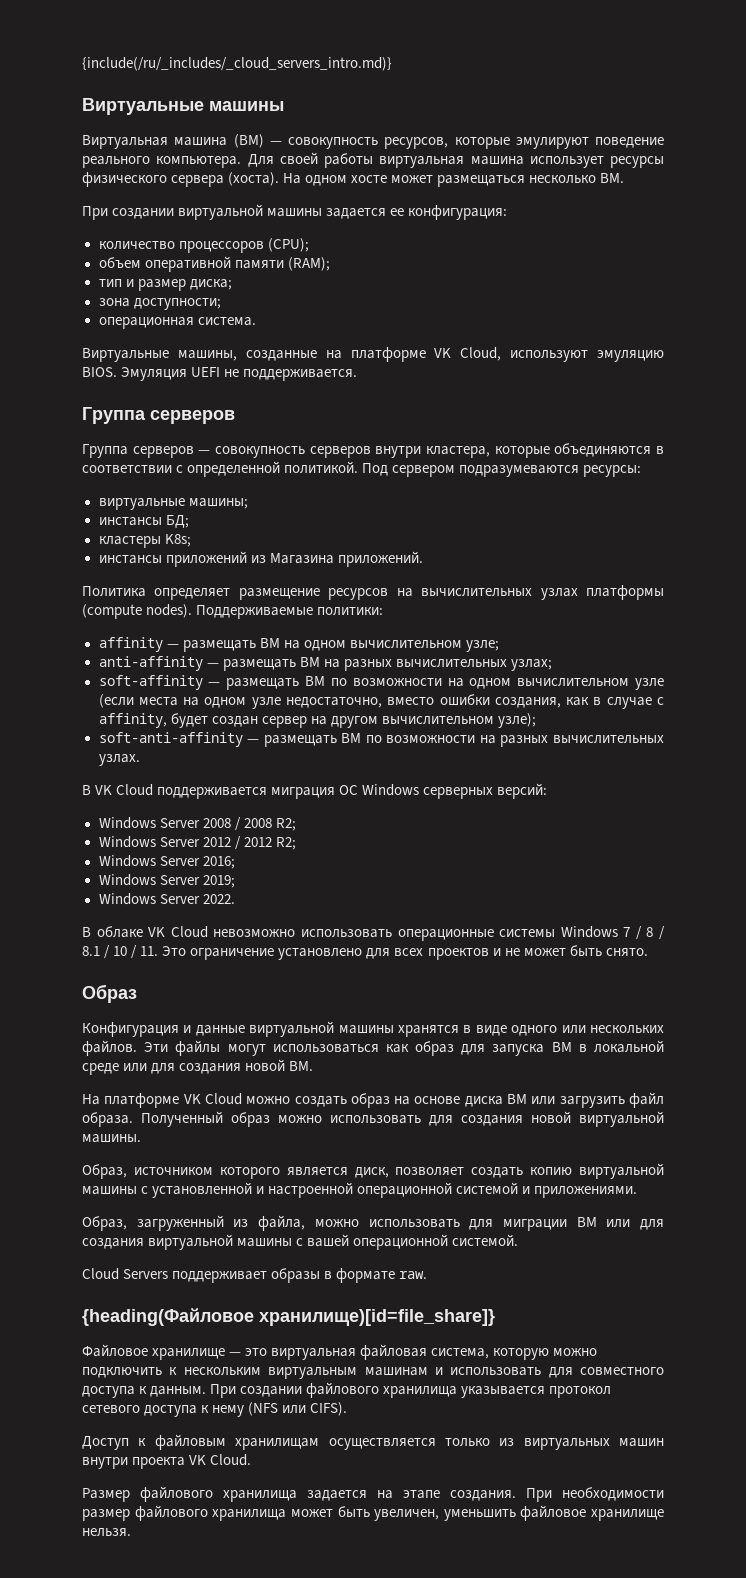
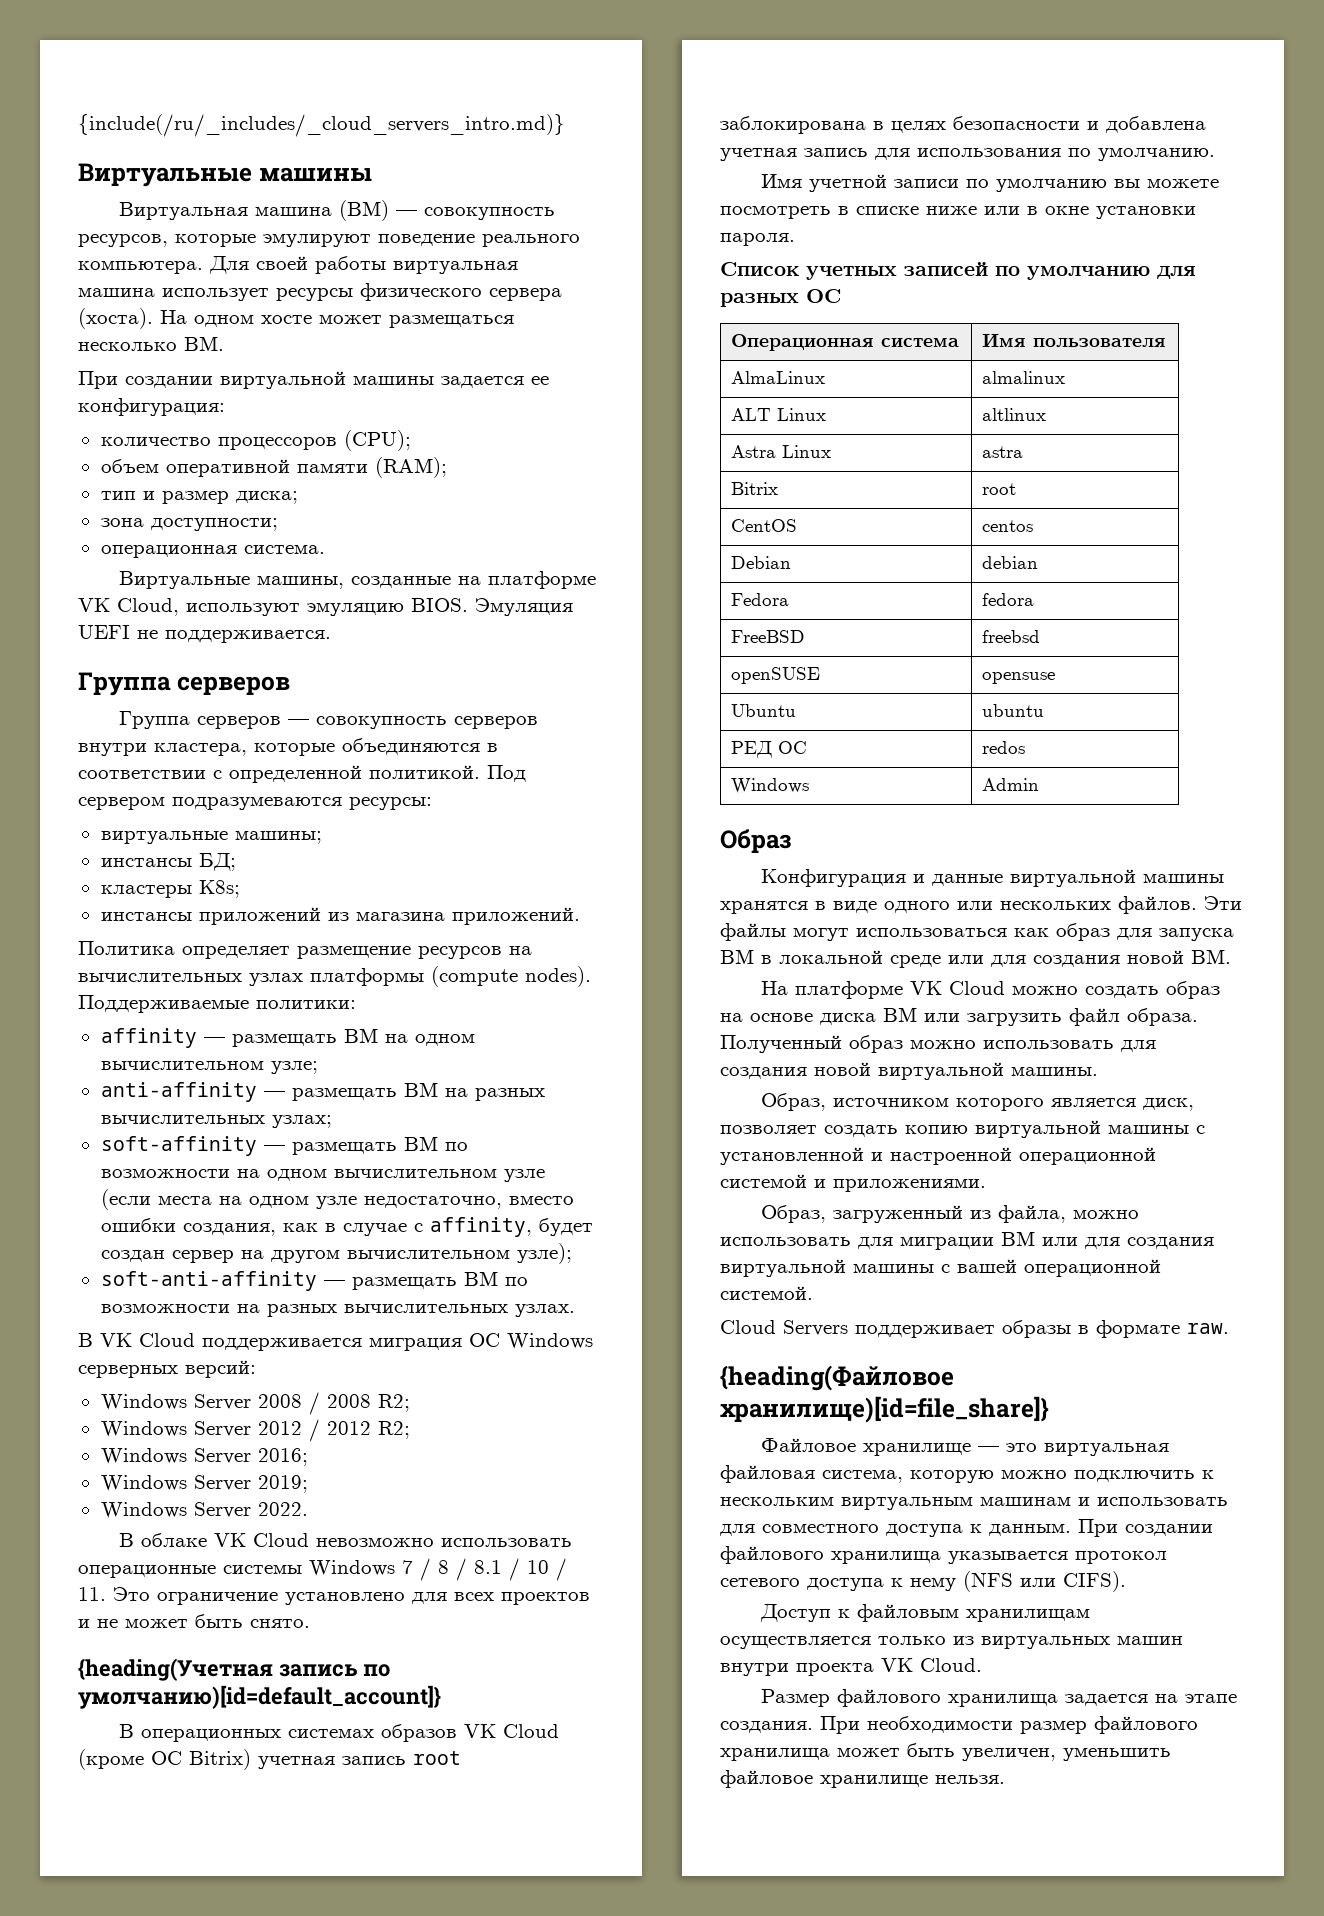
[269,553,334,564] Магазина -> [355,912,445,921] магазина
(648, 952) none -> [78,1658,390,1681] [78,1685,441,1709] [118,1724,559,1742] [78,1749,461,1770] [720,116,1206,134] [720,148,1215,161] [760,174,1219,192] [720,206,1196,219] [720,233,795,246] [720,262,1196,280] [720,289,841,307] [731,334,960,351] [982,333,1167,347] [731,371,826,384] [982,371,1066,384] [731,408,827,421] [982,408,1047,421] [731,445,832,458] [982,446,1024,458] [731,482,779,495] [982,483,1017,495] [731,519,798,532] [982,520,1034,532] [731,556,792,569] [982,556,1039,569] [731,593,790,606] [982,593,1035,606] [731,630,806,643] [982,630,1041,643] [731,667,821,684] [982,672,1056,684] [731,704,797,717] [982,704,1045,717] [731,741,808,758] [982,741,1026,754] [731,778,810,794] [982,778,1040,791] // {heading(Учетная запись по умолчанию)[id=default_account]} // В операционных системах образов VK Cloud (кроме ОС Bitrix) учетная запись root заблокирована в целях безопасности и добавлена учетная запись для использования по умолчанию. // Имя учетной записи по умолчанию вы можете посмотреть в списке ниже или в окне установки пароля. // Список учетных записей по умолчанию для разных ОС // Операционная система | Имя пользователя // AlmaLinux | almalinux // ALT Linux | altlinux // Astra Linux | astra // Bitrix | root // CentOS | centos // Debian | debian // Fedora | fedora // FreeBSD | freebsd // openSUSE | opensuse // Ubuntu | ubuntu // РЕД ОС | redos // Windows | Admin

